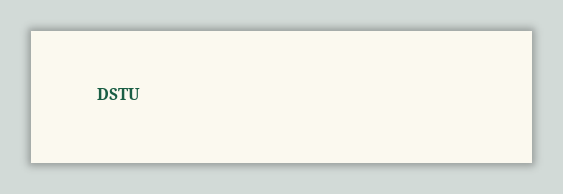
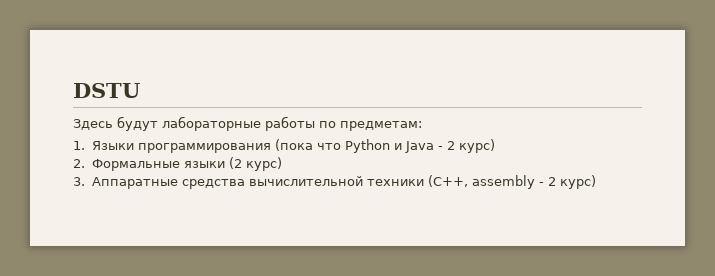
(140, 94) none -> [73,116,422,131] [73,139,496,153] [73,157,283,171] [73,175,597,189] // Здесь будут лабораторные работы по предметам: // 1. Языки программирования (пока что Python и Java - 2 курс) // 2. Формальные языки (2 курс) // 3. Аппаратные средства вычислительной техники (C++, assembly - 2 курс)

